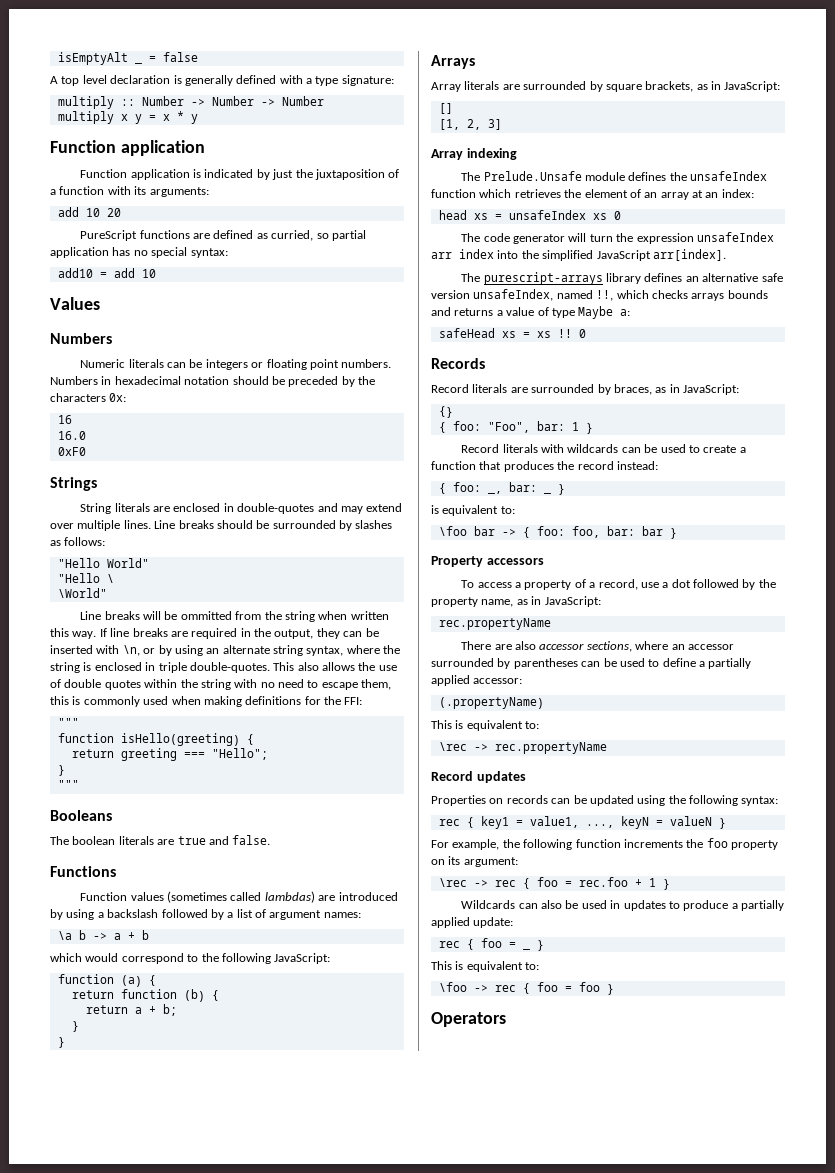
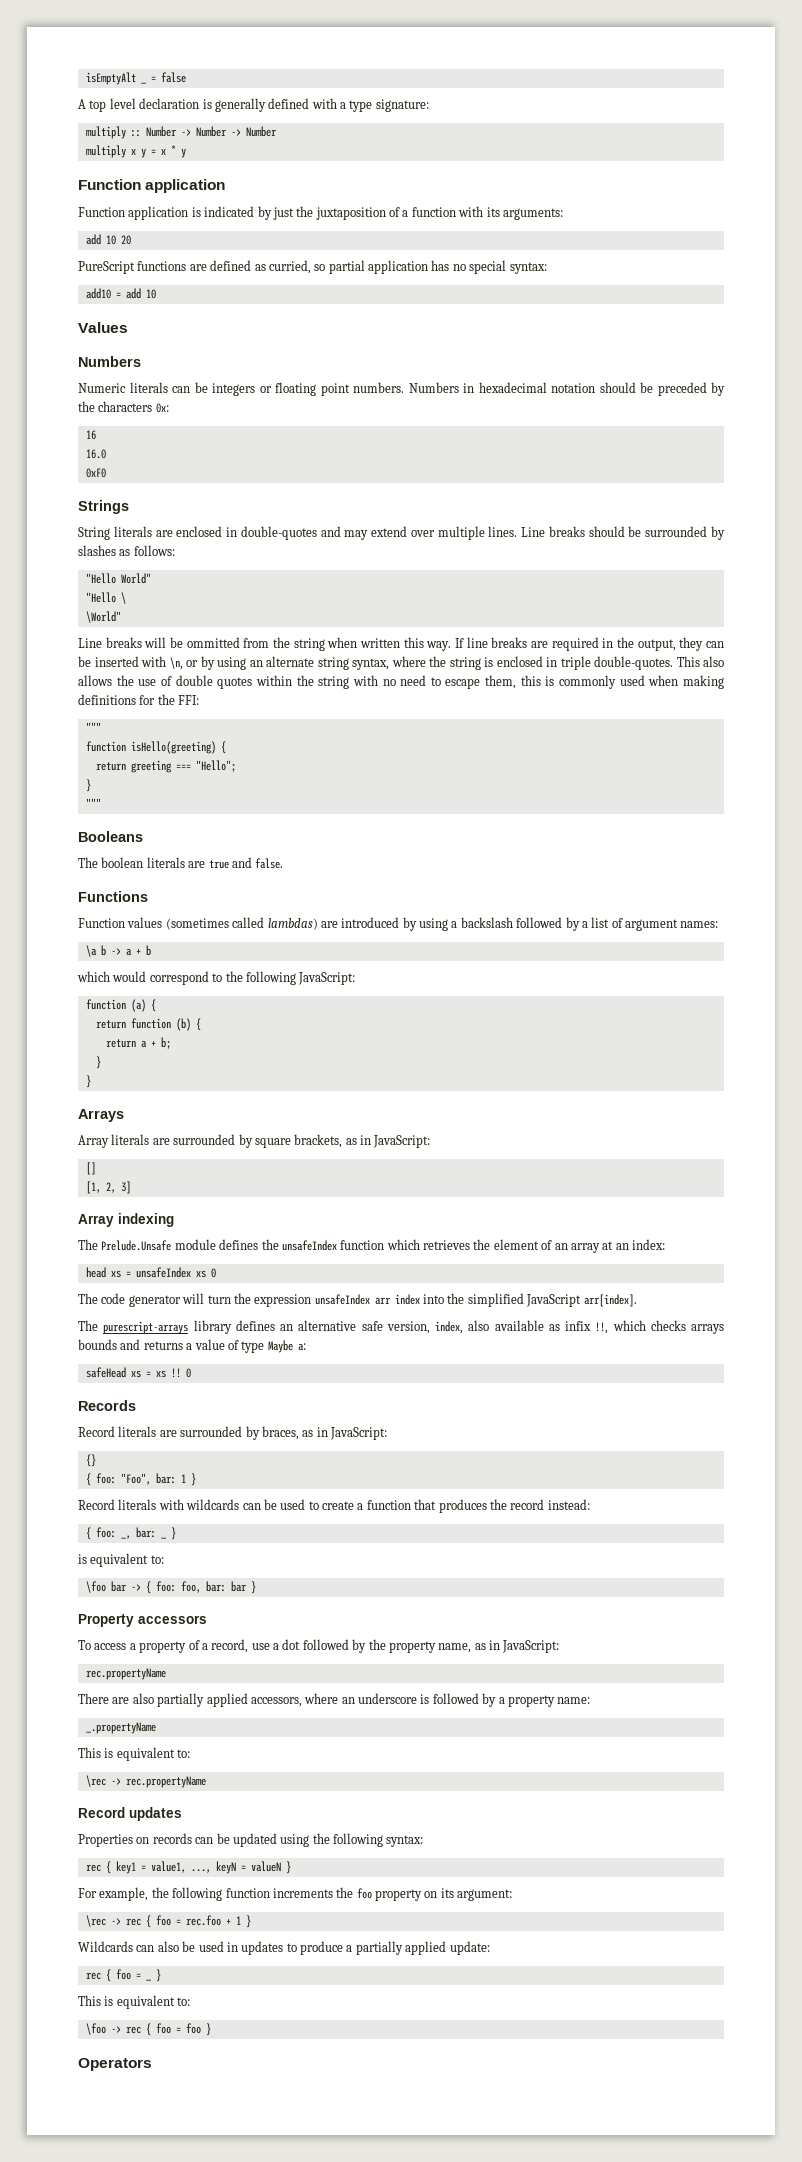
[431,289,593,301] version unsafeIndex, named -> [386,1320,591,1334] version, index, also available as infix
[539,641,734,652] [431,658,752,669] [431,675,523,686] [438,697,544,709] accessor sections, where an accessor surrounded by parentheses can be used to define a partially applied accessor: // (.propertyName) -> [157,1693,591,1707] [85,1722,156,1734] partially applied accessors, where an underscore is followed by a property name: // _.propertyName

